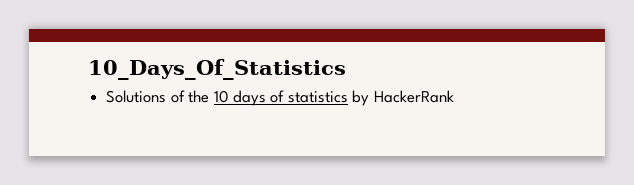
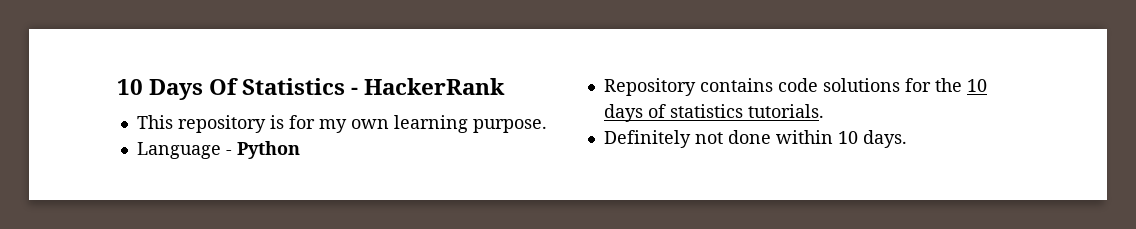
[88,59,346,80] [106,90,185,103] 10_Days_Of_Statistics // Solutions of -> [117,78,506,100] [136,115,547,133] [136,141,300,159] [603,78,931,96] 10 Days Of Statistics - HackerRank // This repository is for my own learning purpose. // Language - Python // Repository contains code solutions for
[352,90,454,106] by HackerRank -> [747,104,824,118] [603,130,907,148] tutorials. // Definitely not done within 10 days.

